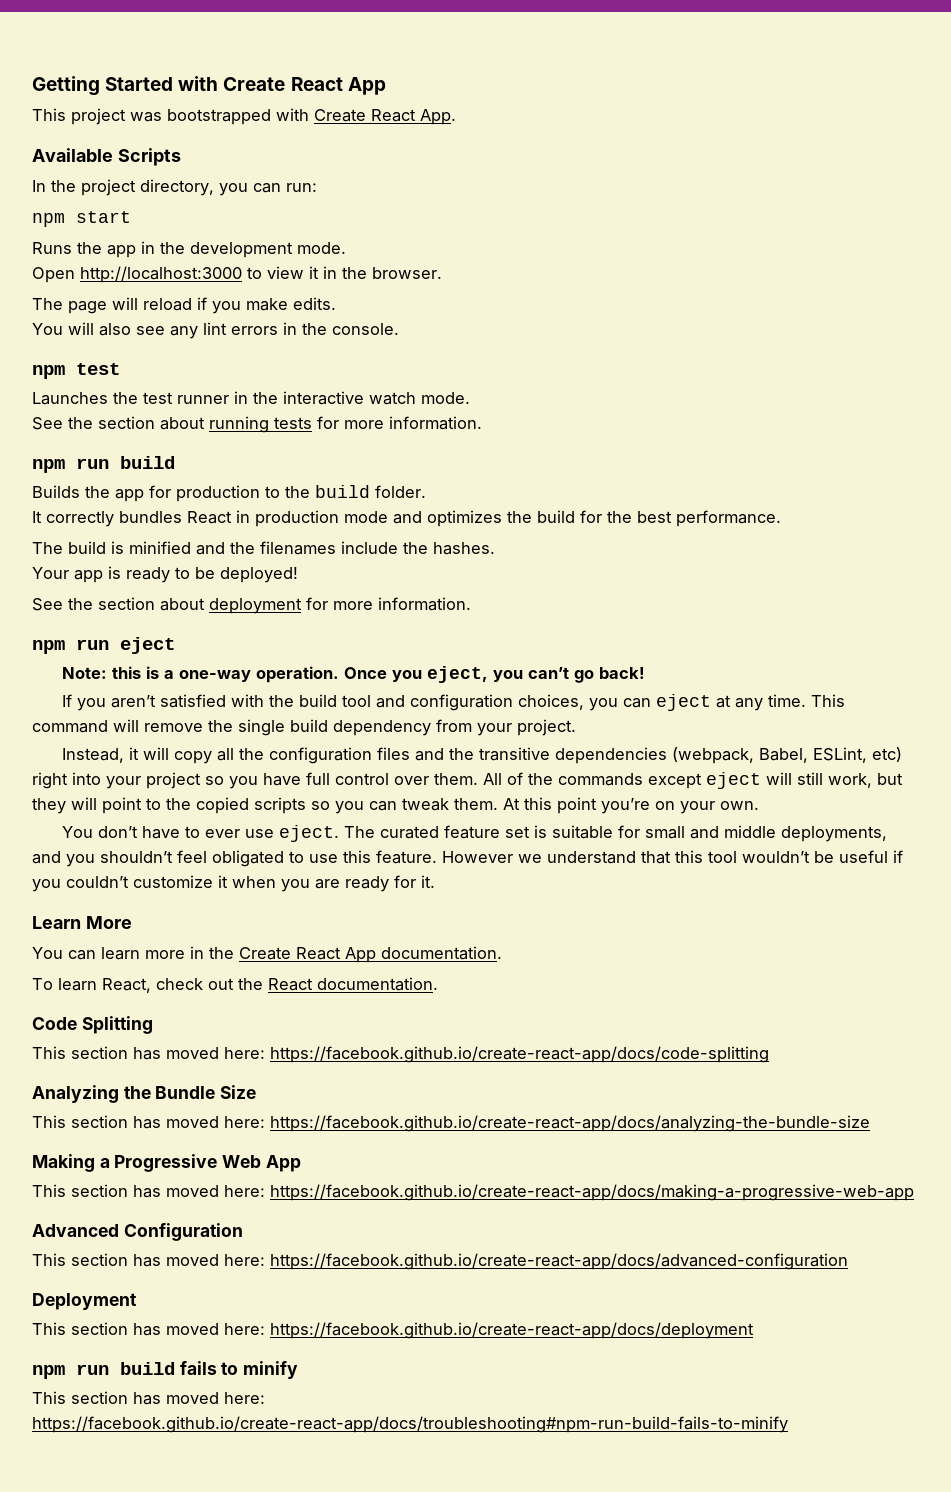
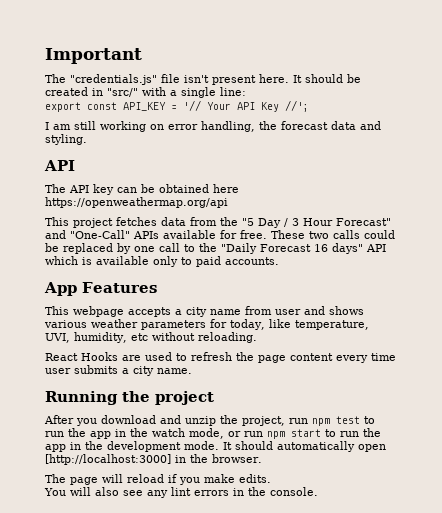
[32,76,386,96] [32,108,456,125] [32,148,181,166] [32,179,317,196] Getting Started with Create React App // This project was bootstrapped with Create React App. // Available Scripts // In the project directory, you can run: // -> [45,48,142,64] [45,74,361,85] [45,87,246,98] [45,100,309,112] [45,121,381,132] [45,134,87,145] [44,160,75,171] [45,184,239,195] [45,197,228,208] [45,217,391,228] [45,230,395,239] [45,243,386,254] [45,256,279,267] [44,282,157,296] [45,306,364,317] [44,319,369,330] [45,332,257,343] [45,352,396,363] [45,365,192,376] [45,391,214,405] [44,415,375,426] [45,428,263,439] Important // The "credentials.js" file isn't present here. It should be created in "src/" with a single line: // export const API_KEY = '// Your API Key //'; // I am still working on error handling, the forecast data and styling. // API // The API key can be obtained here https://openweathermap.org/api // This project fetches data from the "5 Day / 3 Hour Forecast" and "One-Call" APIs available for free. These two calls could be replaced by one call to the "Daily Forecast 16 days" API which is available only to paid accounts. // App Features // This webpage accepts a city name from user and shows various weather parameters for today, like temperature, UVI, humidity, etc without reloading. // React Hooks are used to refresh the page content every time user submits a city name. // Running the project // After you download and unzip the project, run npm test to run the app in the watch mode, or run
[32,242,72,254] // Runs -> [325,429,359,437] to run
[32,266,319,283] // Open http://localhost:3000 to view it -> [223,441,386,452] [45,454,171,465] It should automatically open [http://localhost:3000]
[32,363,120,379] [32,391,470,405] [32,416,482,433] [32,456,175,473] [32,485,426,502] [32,510,781,527] [32,541,495,555] [32,566,298,583] [32,597,471,614] [32,637,175,654] [61,666,645,683] [61,694,845,711] [32,719,576,736] [61,747,902,764] [32,772,903,789] [32,797,759,814] [61,825,887,842] [32,850,903,867] [32,875,435,892] [32,916,132,929] [32,946,502,963] [32,977,438,993] [32,1016,153,1034] [32,1046,769,1063] [32,1085,257,1103] [32,1115,870,1132] [32,1154,301,1172] [32,1184,914,1201] [32,1223,243,1241] [32,1253,848,1270] [32,1293,137,1310] [32,1322,754,1339] [32,1361,299,1379] [32,1391,265,1405] [32,1416,788,1433] // npm test // Launches the test runner in the interactive watch mode. // See the section about running tests for more information. // npm run build // Builds the app for production to the build folder. // It correctly bundles React in production mode and optimizes the build for the best performance. // The build is minified and the filenames include the hashes. // Your app is ready to be deployed! // See the section about deployment for more information. // npm run eject // Note: this is a one-way operation. Once you eject, you can’t go back! // If you aren’t satisfied with the build tool and configuration choices, you can eject at any time. This command will remove the single build dependency from your project. // Instead, it will copy all the configuration files and the transitive dependencies (webpack, Babel, ESLint, etc) right into your project so you have full control over them. All of the commands except eject will still work, but they will point to the copied scripts so you can tweak them. At this point you’re on your own. // You don’t have to ever use eject. The curated feature set is suitable for small and middle deployments, and you shouldn’t feel obligated to use this feature. However we understand that this tool wouldn’t be useful if you couldn’t customize it when you are ready for it. // Learn More // You can learn more in the Create React App documentation. // To learn React, check out the React documentation. // Code Splitting // This section has moved here: https://facebook.github.io/create-react-app/docs/code-splitting // Analyzing the Bundle Size // This section has moved here: https://facebook.github.io/create-react-app/docs/analyzing-the-bundle-size // Making a Progressive Web App // This section has moved here: https://facebook.github.io/create-react-app/docs/making-a-progressive-web-app // Advanced Configuration // This section has moved here: https://facebook.github.io/create-react-app/docs/advanced-configuration // Deployment // This section has moved here: https://facebook.github.io/create-react-app/docs/deployment // npm run build fails to minify // This section has moved here: https://facebook.github.io/create-react-app/docs/troubleshooting#npm-run-build-fails-to-minify -> (318, 491) none

